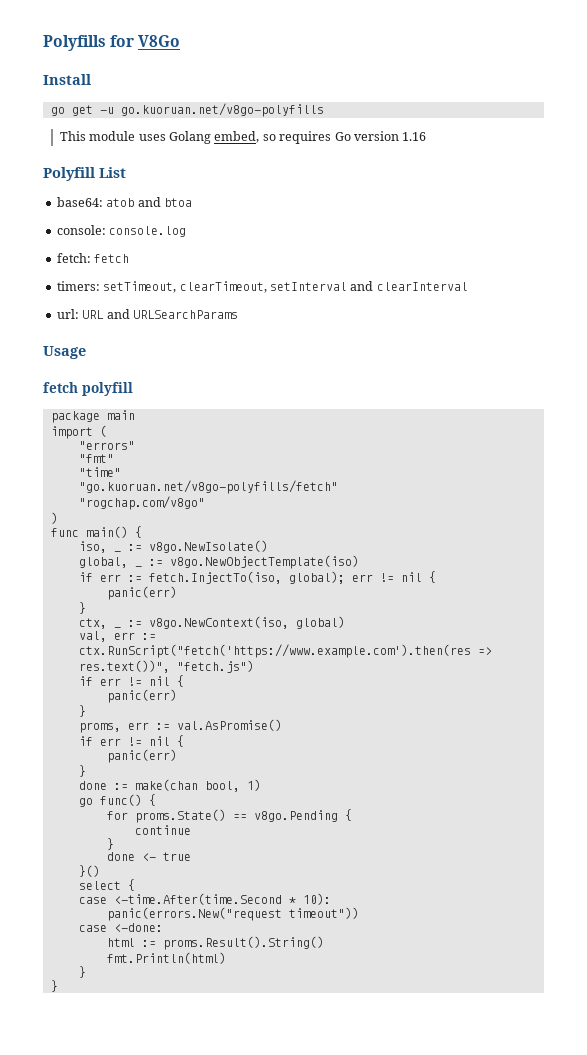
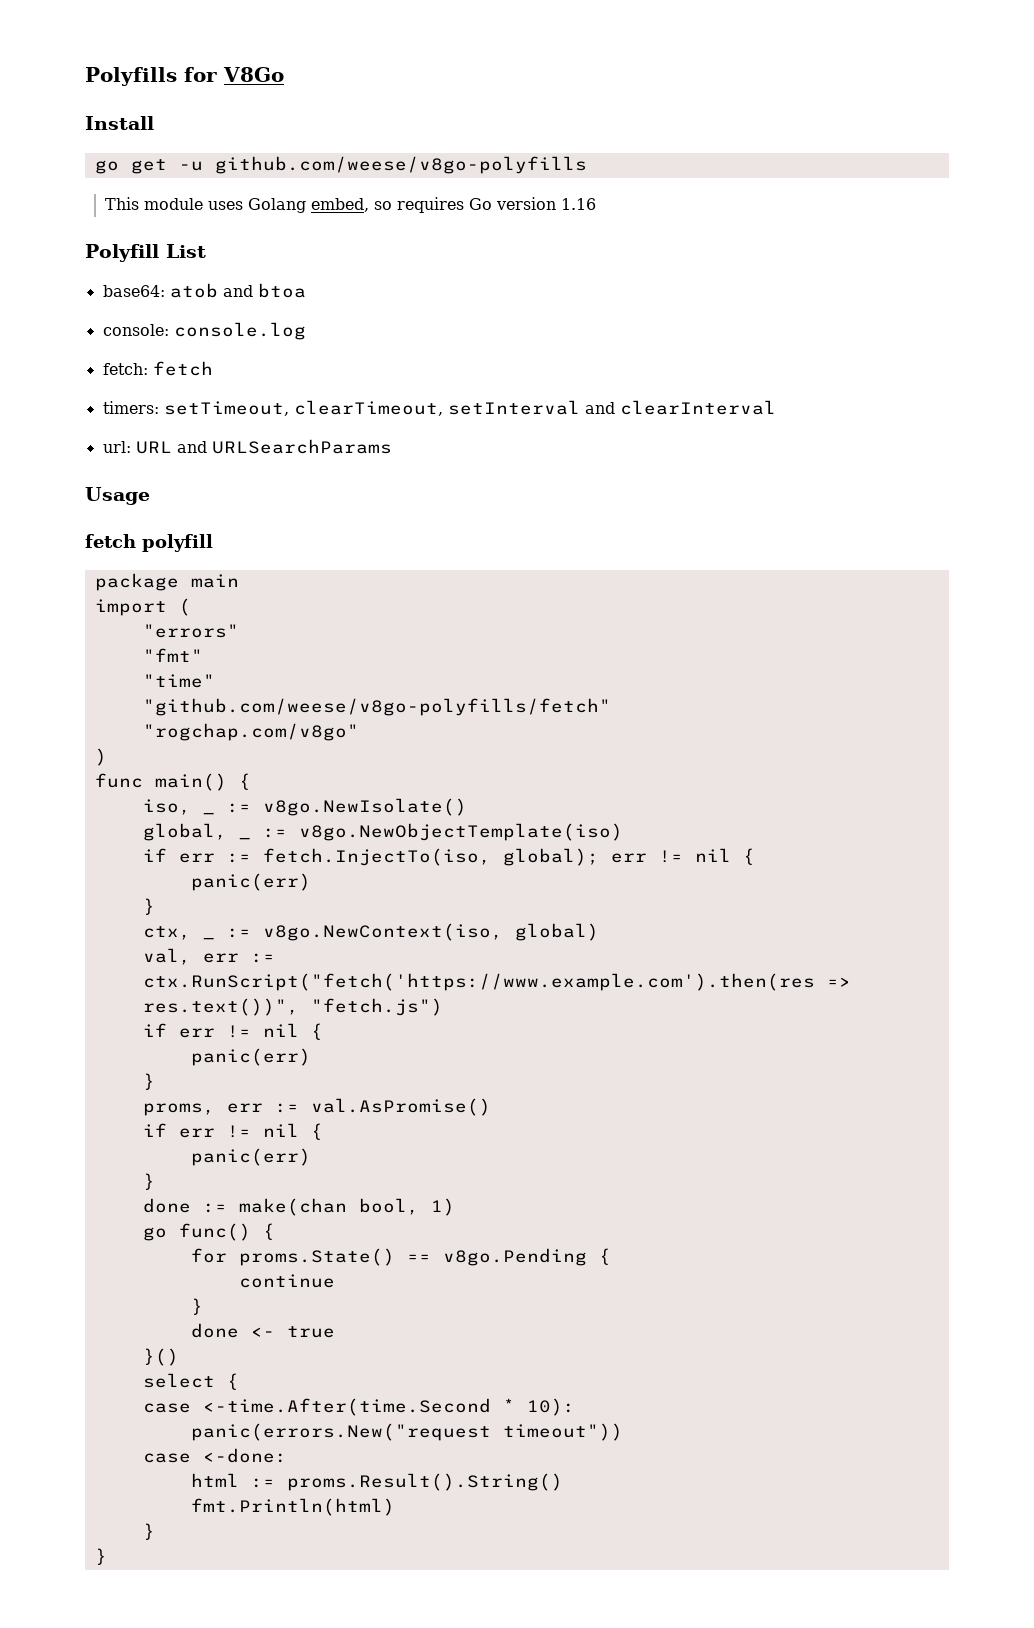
[120,103,324,117] go.kuoruan.net/v8go-polyfills -> [214,156,587,174] github.com/weese/v8go-polyfills
[78,480,338,494] "go.kuoruan.net/v8go-polyfills/fetch" -> [142,698,611,716] "github.com/weese/v8go-polyfills/fetch"

